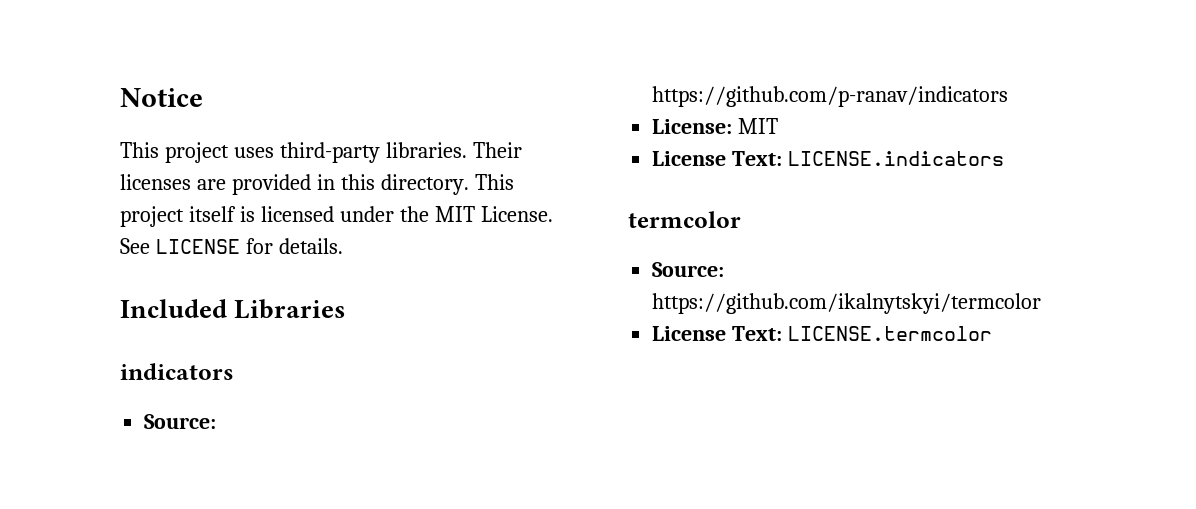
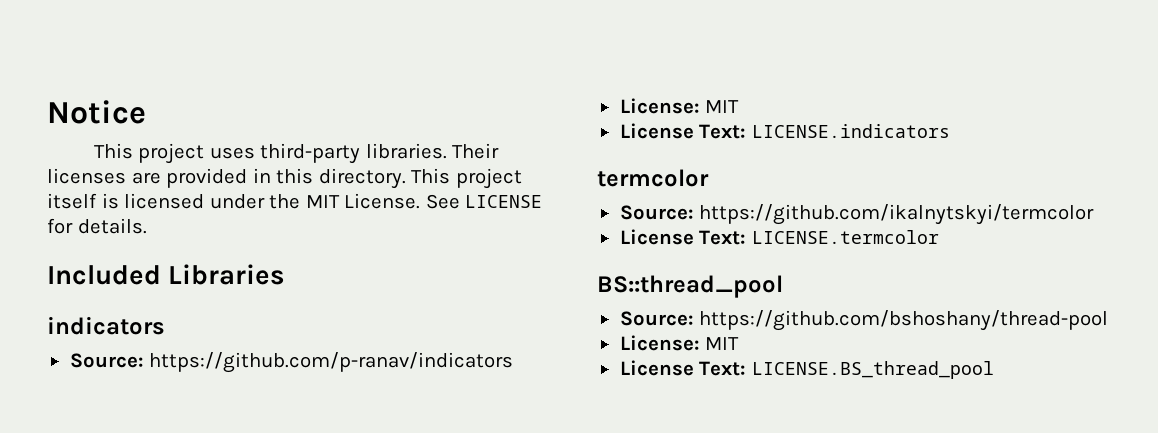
(993, 333) none -> [597,275,783,298] [619,310,1109,331] [619,335,740,351] [619,360,994,379] // BS::thread_pool // Source: https://github.com/bshoshany/thread-pool // License: MIT // License Text: LICENSE.BS_thread_pool

